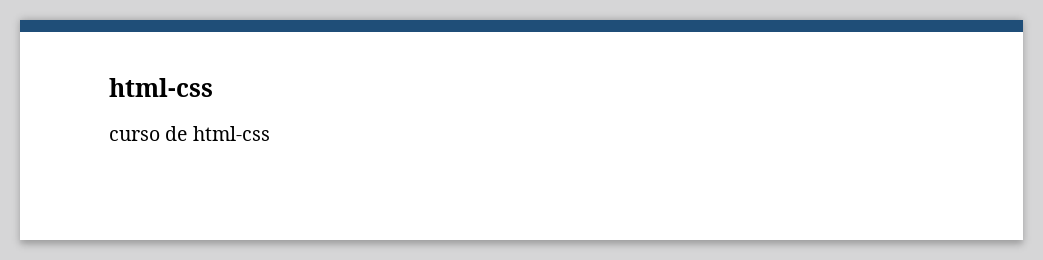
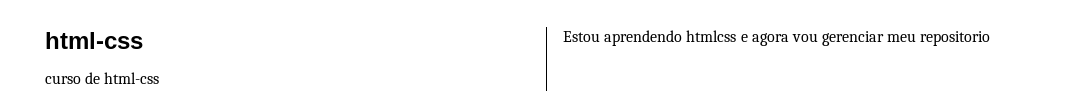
(270, 133) none -> [563,30,991,46] // Estou aprendendo htmlcss e agora vou gerenciar meu repositorio

